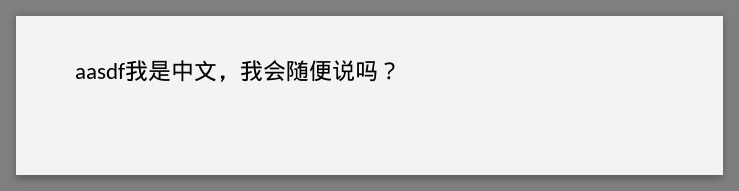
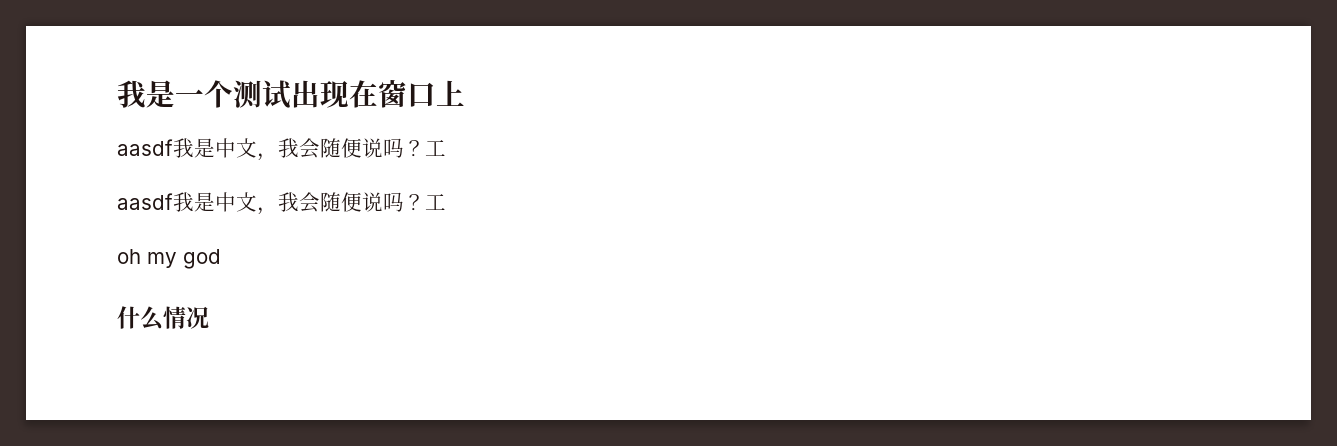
[75,60,401,82] aasdf我是中文，我会随便说吗？ -> [117,79,465,109] [117,138,446,161] [117,192,446,215] [117,249,221,269] [117,306,209,331] 我是一个测试出现在窗口上 // aasdf我是中文，我会随便说吗？工 // aasdf我是中文，我会随便说吗？工 // oh my god // 什么情况

